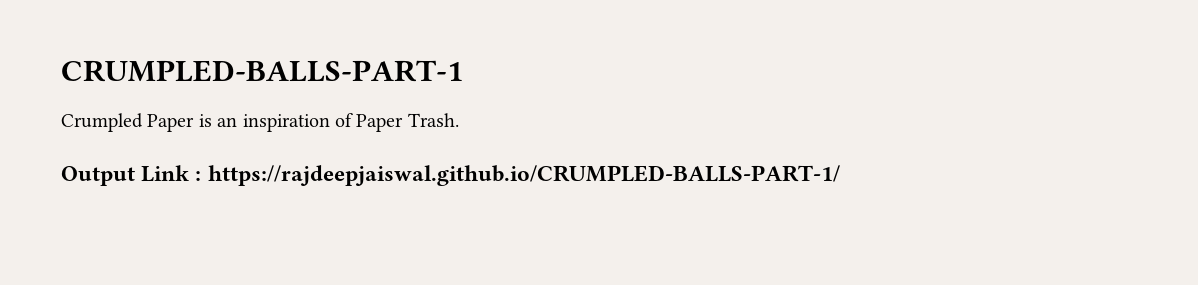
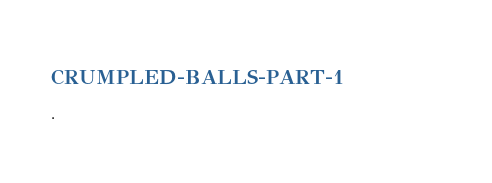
[61,113,459,132] [61,165,840,186] Crumpled Paper is an inspiration of Paper Trash. // Output Link : https://rajdeepjaiswal.github.io/CRUMPLED-BALLS-PART-1/ -> [51,117,55,119] .

